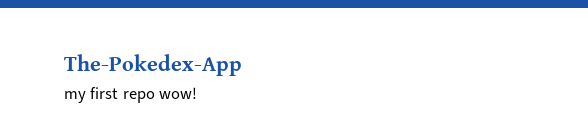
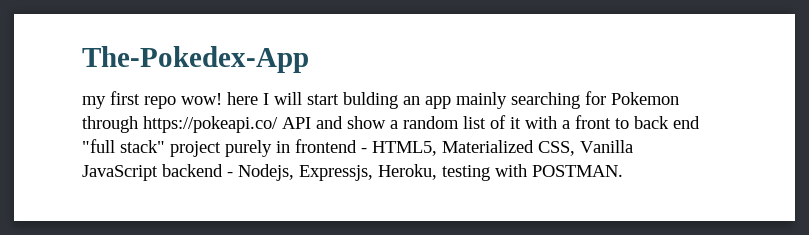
(198, 93) none -> [227,91,679,109] [82,115,700,133] [82,139,633,157] [82,164,623,181] here I will start bulding an app mainly searching for Pokemon through https://pokeapi.co/ API and show a random list of it with a front to back end "full stack" project purely in frontend - HTML5, Materialized CSS, Vanilla JavaScript backend - Nodejs, Expressjs, Heroku, testing with POSTMAN.

